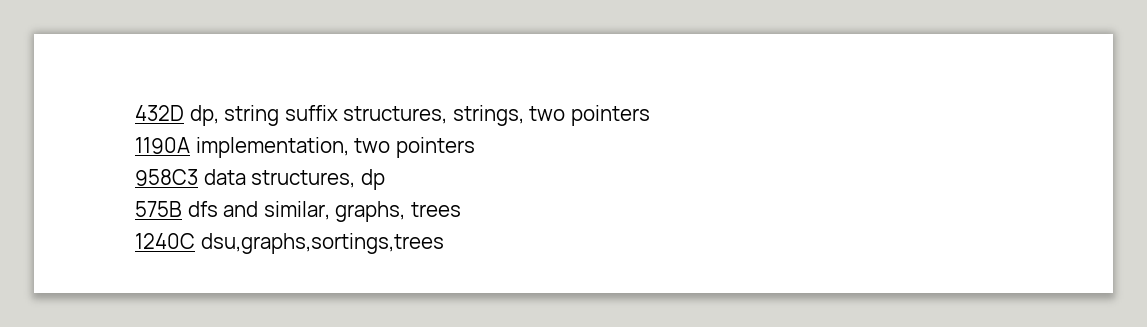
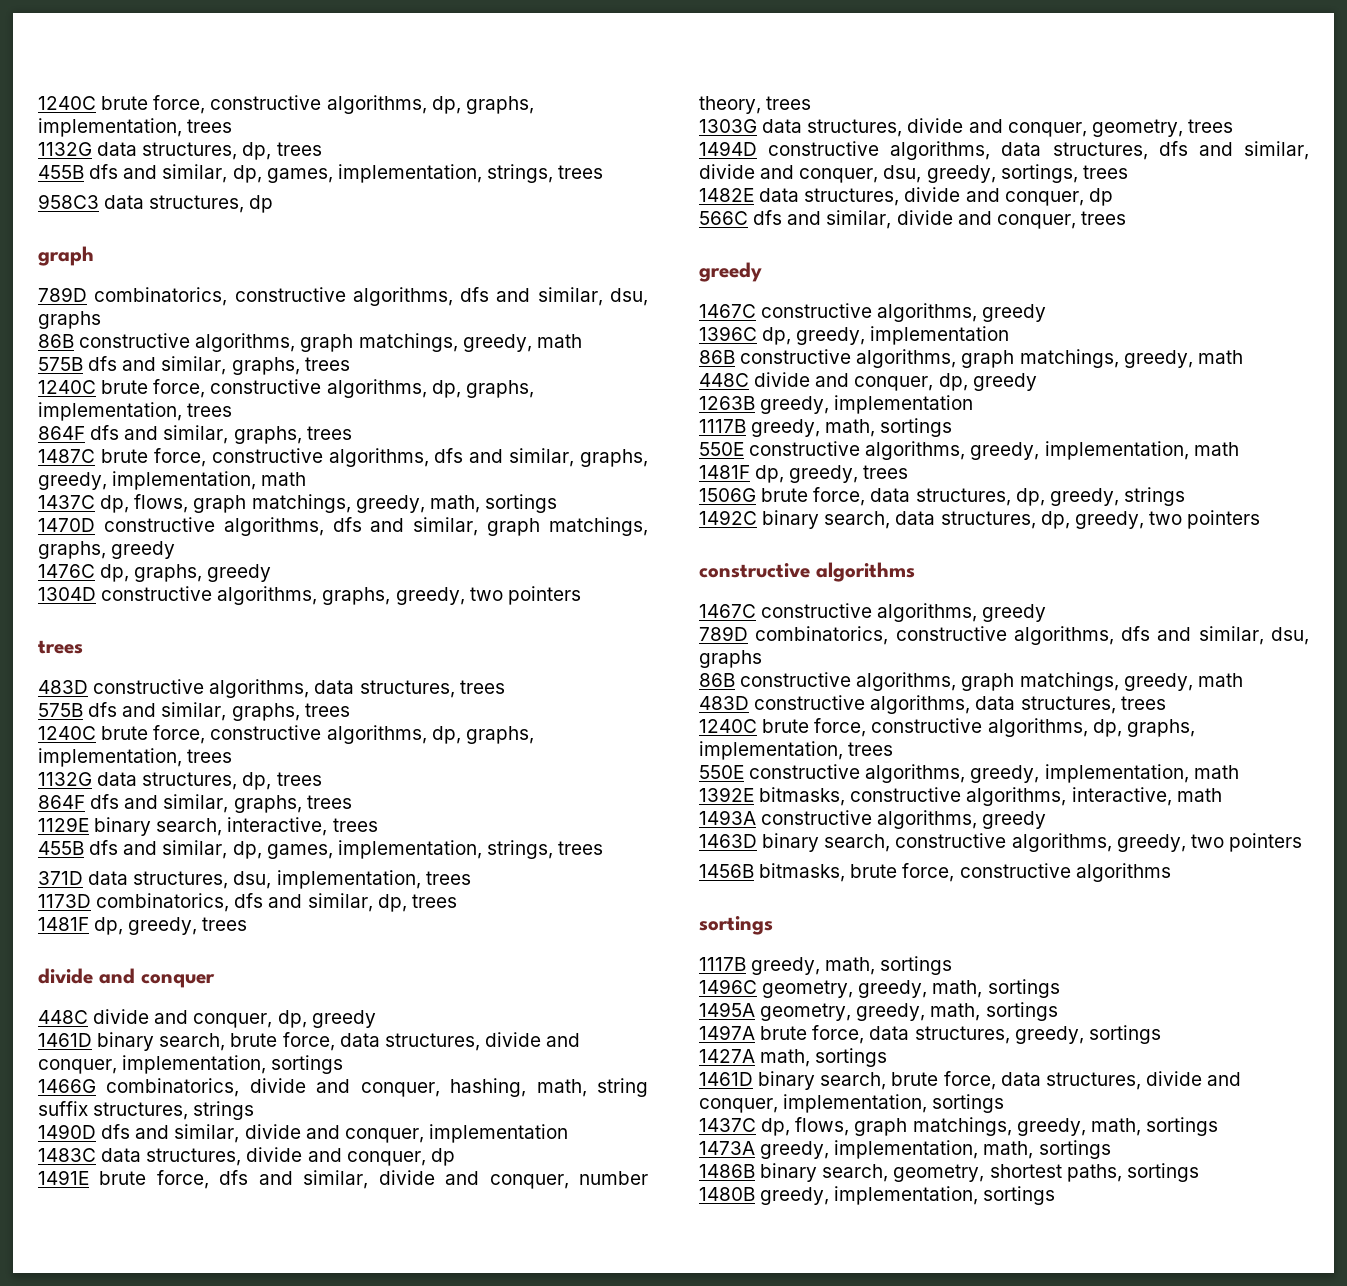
[135,105,650,126] [135,137,475,158] [135,169,385,190] [135,201,461,222] [135,233,444,254] 432D dp, string suffix structures, strings, two pointers // 1190A implementation, two pointers // 958C3 data structures, dp // 575B dfs and similar, graphs, trees // 1240C dsu,graphs,sortings,trees -> [38,95,534,114] [38,118,233,137] [38,142,322,160] [38,164,604,183] [38,194,274,213] [38,246,94,266] [38,287,648,306] [38,311,101,329] [38,333,582,352] [38,356,350,375] [38,379,534,398] [38,402,233,421] [38,425,352,444] [38,448,648,467] [38,471,307,490] [38,494,557,513] [38,517,649,536] [38,541,176,559] [38,564,272,582] [38,586,581,605] [38,640,83,654] [38,679,505,698] [38,702,350,721] [38,725,534,744] [38,748,233,767] [38,772,322,790] [38,794,352,813] [38,817,378,836] [38,840,604,859] [38,870,471,889] [38,893,457,912] [38,917,248,935] [38,968,215,988] [38,1009,376,1028] [38,1032,581,1051] [38,1055,344,1074] [38,1078,649,1097] [38,1101,255,1120] [38,1124,568,1143] [38,1147,455,1166] [38,1170,649,1189] [699,96,812,114] [699,118,1233,137] [699,141,1309,160] [699,164,1128,183] [699,187,1113,206] [699,210,1126,229] [699,262,762,282] [699,303,1047,322] [699,326,1010,345] [699,349,1243,368] [699,372,1037,391] [699,395,974,414] [699,418,953,437] [699,441,1239,460] [699,465,909,483] [699,487,1185,506] [699,510,1261,529] [699,562,915,582] [699,603,1047,622] [699,626,1309,645] [699,650,762,668] [699,672,1243,691] [699,695,1166,714] [699,718,1195,737] [699,741,894,760] [699,764,1239,783] [699,787,1222,806] [699,810,1047,829] [699,833,1302,852] [699,863,1171,882] [699,916,773,935] [699,956,953,975] [699,979,1060,998] [699,1002,1058,1021] [699,1025,1161,1044] [699,1048,888,1067] [699,1071,1242,1090] [699,1094,1005,1113] [699,1117,1218,1136] [699,1140,1111,1159] [699,1163,1199,1182] [699,1186,1056,1205] 1240C brute force, constructive algorithms, dp, graphs, implementation, trees // 1132G data structures, dp, trees // 455B dfs and similar, dp, games, implementation, strings, trees // 958C3 data structures, dp // graph // 789D combinatorics, constructive algorithms, dfs and similar, dsu, graphs // 86B constructive algorithms, graph matchings, greedy, math // 575B dfs and similar, graphs, trees // 1240C brute force, constructive algorithms, dp, graphs, implementation, trees // 864F dfs and similar, graphs, trees // 1487C brute force, constructive algorithms, dfs and similar, graphs, greedy, implementation, math // 1437C dp, flows, graph matchings, greedy, math, sortings // 1470D constructive algorithms, dfs and similar, graph matchings, graphs, greedy // 1476C dp, graphs, greedy // 1304D constructive algorithms, graphs, greedy, two pointers // trees // 483D constructive algorithms, data structures, trees // 575B dfs and similar, graphs, trees // 1240C brute force, constructive algorithms, dp, graphs, implementation, trees // 1132G data structures, dp, trees // 864F dfs and similar, graphs, trees // 1129E binary search, interactive, trees // 455B dfs and similar, dp, games, implementation, strings, trees // 371D data structures, dsu, implementation, trees // 1173D combinatorics, dfs and similar, dp, trees // 1481F dp, greedy, trees // divide and conquer // 448C divide and conquer, dp, greedy // 1461D binary search, brute force, data structures, divide and conquer, implementation, sortings // 1466G combinatorics, divide and conquer, hashing, math, string suffix structures, strings // 1490D dfs and similar, divide and conquer, implementation // 1483C data structures, divide and conquer, dp // 1491E brute force, dfs and similar, divide and conquer, number theory, trees // 1303G data structures, divide and conquer, geometry, trees // 1494D constructive algorithms, data structures, dfs and similar, divide and conquer, dsu, greedy, sortings, trees // 1482E data structures, divide and conquer, dp // 566C dfs and similar, divide and conquer, trees // greedy // 1467C constructive algorithms, greedy // 1396C dp, greedy, implementation // 86B constructive algorithms, graph matchings, greedy, math // 448C divide and conquer, dp, greedy // 1263B greedy, implementation // 1117B greedy, math, sortings // 550E constructive algorithms, greedy, implementation, math // 1481F dp, greedy, trees // 1506G brute force, data structures, dp, greedy, strings // 1492C binary search, data structures, dp, greedy, two pointers // constructive algorithms // 1467C constructive algorithms, greedy // 789D combinatorics, constructive algorithms, dfs and similar, dsu, graphs // 86B constructive algorithms, graph matchings, greedy, math // 483D constructive algorithms, data structures, trees // 1240C brute force, constructive algorithms, dp, graphs, implementation, trees // 550E constructive algorithms, greedy, implementation, math // 1392E bitmasks, constructive algorithms, interactive, math // 1493A constructive algorithms, greedy // 1463D binary search, constructive algorithms, greedy, two pointers // 1456B bitmasks, brute force, constructive algorithms // sortings // 1117B greedy, math, sortings // 1496C geometry, greedy, math, sortings // 1495A geometry, greedy, math, sortings // 1497A brute force, data structures, greedy, sortings // 1427A math, sortings // 1461D binary search, brute force, data structures, divide and conquer, implementation, sortings // 1437C dp, flows, graph matchings, greedy, math, sortings // 1473A greedy, implementation, math, sortings // 1486B binary search, geometry, shortest paths, sortings // 1480B greedy, implementation, sortings

